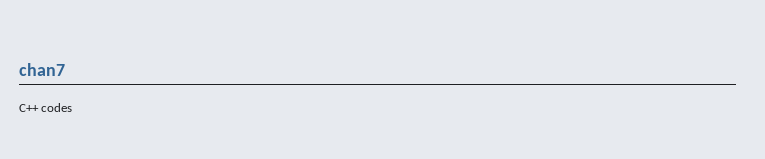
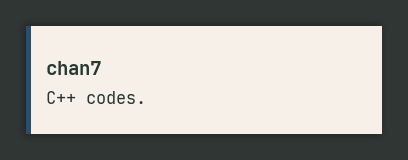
[41,103,73,112] codes -> [86,91,146,104] codes.

